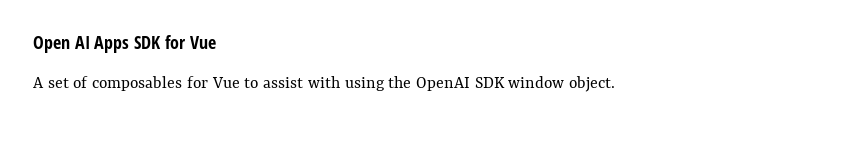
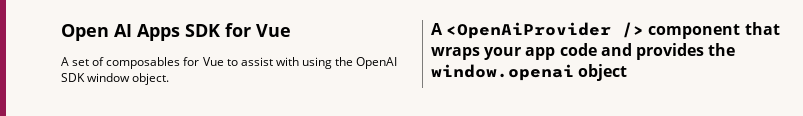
(616, 84) none -> [431,22,780,39] [431,43,736,60] [431,64,628,81] // A <OpenAiProvider /> component that wraps your app code and provides the window.openai object

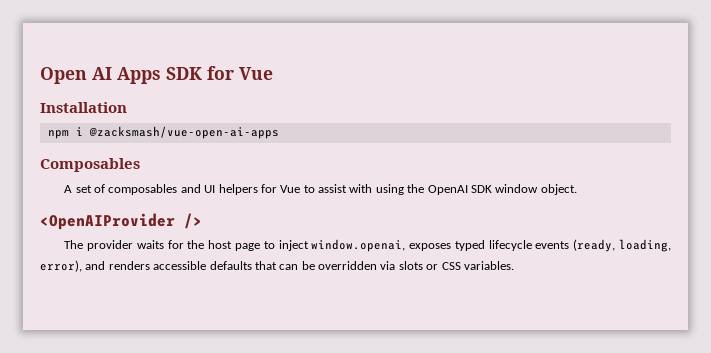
(291, 30) none -> [40,102,127,113] [47,126,279,139] [40,158,140,172] // Installation // npm i @zacksmash/vue-open-ai-apps // Composables
(181, 63) none -> [180,184,258,195] and UI helpers
[431,22,612,39] A <OpenAiProvider -> [40,213,175,230] <OpenAIProvider
[648,22,780,39] [431,43,736,60] [431,64,628,81] component that wraps your app code and provides the window.openai object -> [64,239,671,252] [40,260,514,272] // The provider waits for the host page to inject window.openai, exposes typed lifecycle events (ready, loading, error), and renders accessible defaults that can be overridden via slots or CSS variables.

